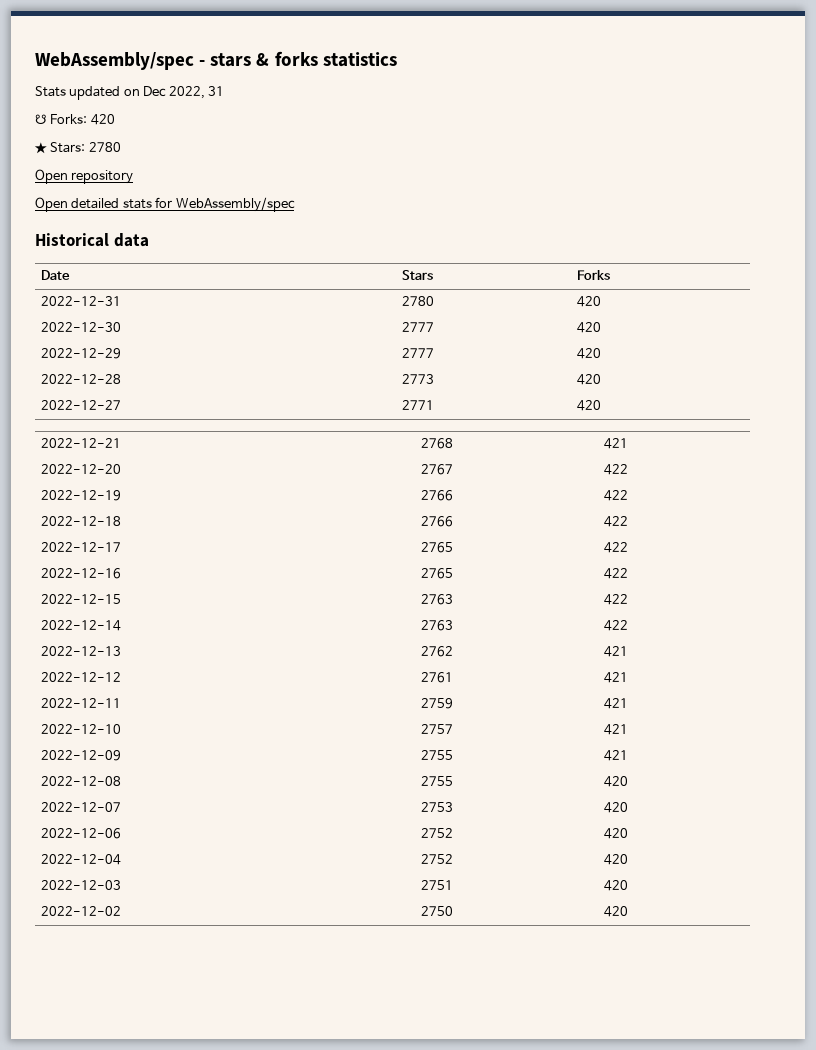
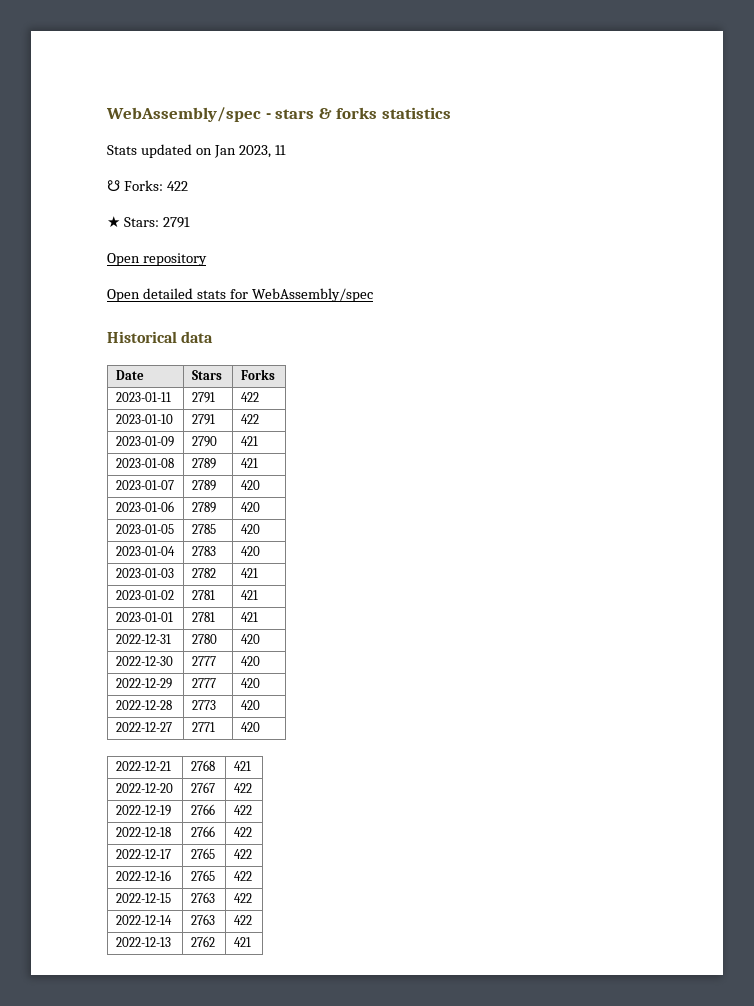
[143,86,224,99] Dec 2022, 31 -> [213,145,286,158] Jan 2023, 11
[90,114,115,125] 420 -> [166,181,188,191] 422
[88,142,121,152] 2780 -> [162,217,190,228] 2791
(610, 275) none -> [115,392,171,402] [191,392,215,403] [240,392,259,402] [115,414,173,424] [191,414,215,425] [240,414,259,424] [115,436,174,447] [191,436,217,447] [240,436,258,446] [115,458,174,468] [191,458,216,469] [240,458,258,468] [115,480,174,490] [191,480,216,491] [240,480,260,490] [115,501,174,512] [191,502,216,513] [240,502,260,512] [115,524,174,534] [191,524,216,534] [240,524,260,534] [115,546,175,556] [191,546,216,556] [240,546,260,556] [115,568,174,578] [191,568,216,578] [240,568,258,578] [115,590,174,600] [191,590,215,600] [240,590,258,600] [115,612,173,622] [191,612,215,622] [240,612,258,622] // 2023-01-11 | 2791 | 422 // 2023-01-10 | 2791 | 422 // 2023-01-09 | 2790 | 421 // 2023-01-08 | 2789 | 421 // 2023-01-07 | 2789 | 420 // 2023-01-06 | 2789 | 420 // 2023-01-05 | 2785 | 420 // 2023-01-04 | 2783 | 420 // 2023-01-03 | 2782 | 421 // 2023-01-02 | 2781 | 421 // 2023-01-01 | 2781 | 421
[40,672,121,682] [420,672,453,683] [603,672,628,683] [40,698,121,708] [420,698,453,709] [603,698,628,709] [40,724,121,734] [420,724,453,734] [603,724,628,735] [40,750,121,761] [420,750,453,760] [603,750,628,761] [40,776,121,786] [420,776,453,786] [603,776,628,787] [40,802,121,812] [420,802,453,812] [603,802,628,813] [40,828,121,839] [420,828,453,838] [603,828,628,839] [40,854,121,865] [420,854,453,864] [603,854,628,865] [40,880,121,890] [420,880,453,890] [603,880,628,891] [40,906,121,916] [420,906,453,916] [603,906,628,917] // 2022-12-12 | 2761 | 421 // 2022-12-11 | 2759 | 421 // 2022-12-10 | 2757 | 421 // 2022-12-09 | 2755 | 421 // 2022-12-08 | 2755 | 420 // 2022-12-07 | 2753 | 420 // 2022-12-06 | 2752 | 420 // 2022-12-04 | 2752 | 420 // 2022-12-03 | 2751 | 420 // 2022-12-02 | 2750 | 420 -> (251, 942) none

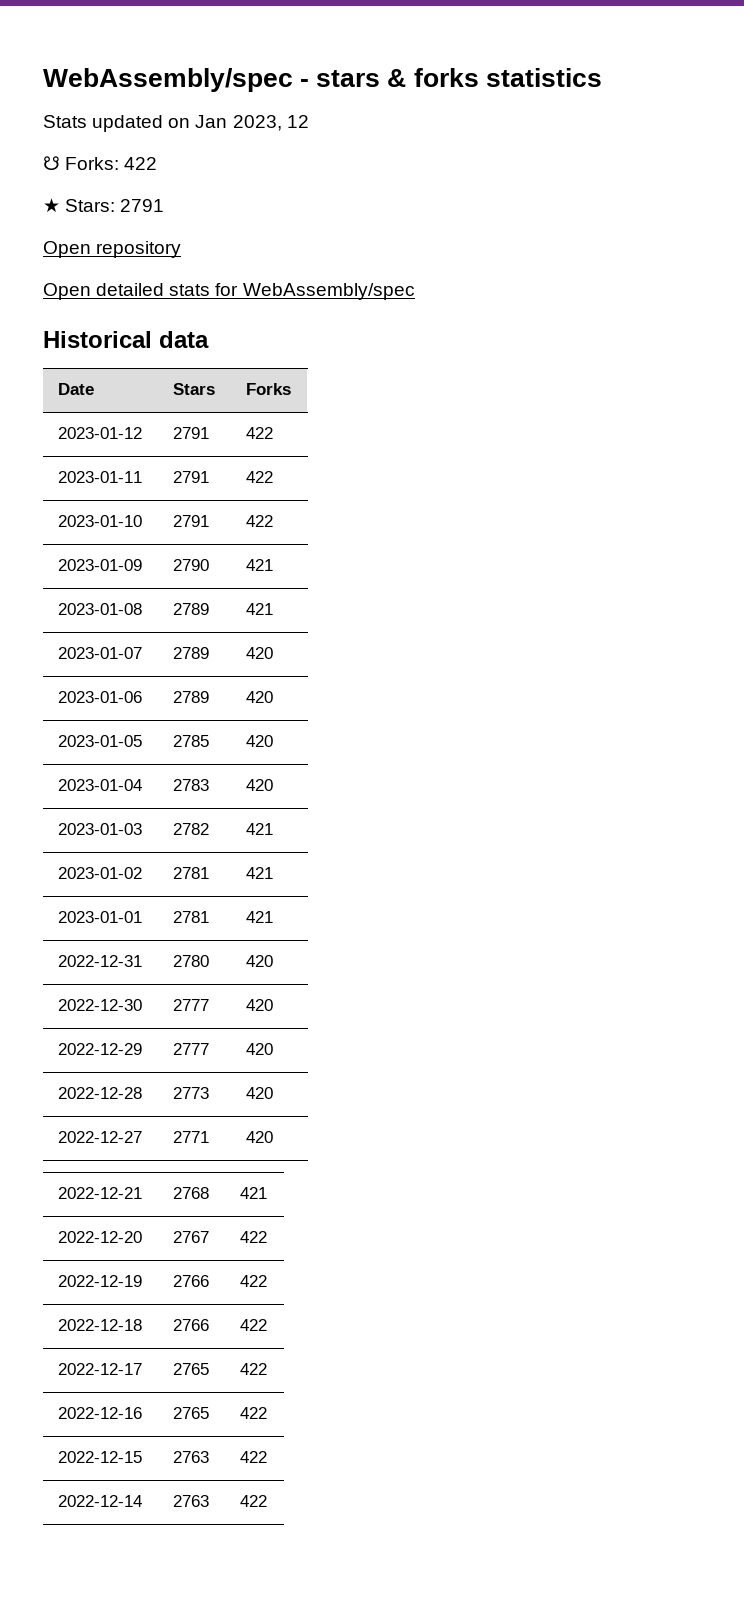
[274,145,286,155] 11 -> [286,115,309,128] 12
(275, 374) none -> [58,427,143,439] [173,427,210,439] [246,427,274,439] // 2023-01-12 | 2791 | 422
[115,937,171,947] [190,936,215,947] [233,937,251,947] // 2022-12-13 | 2762 | 421 -> (268, 1501) none

